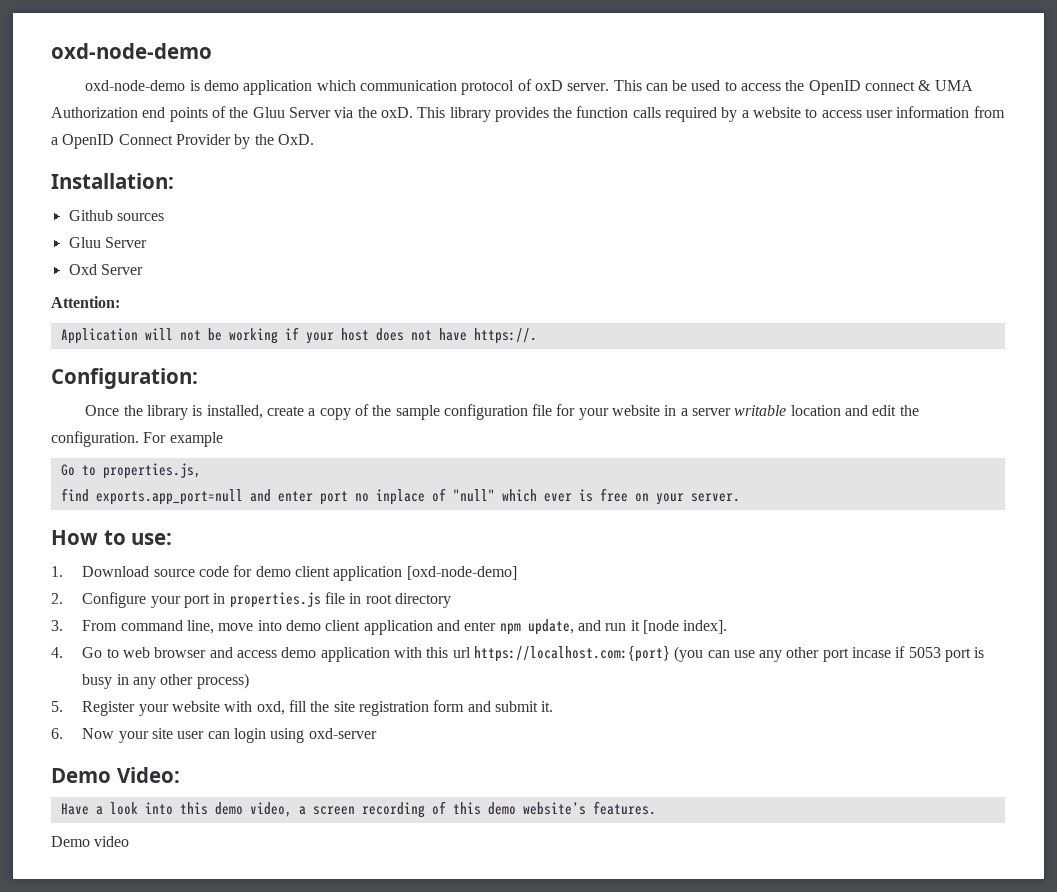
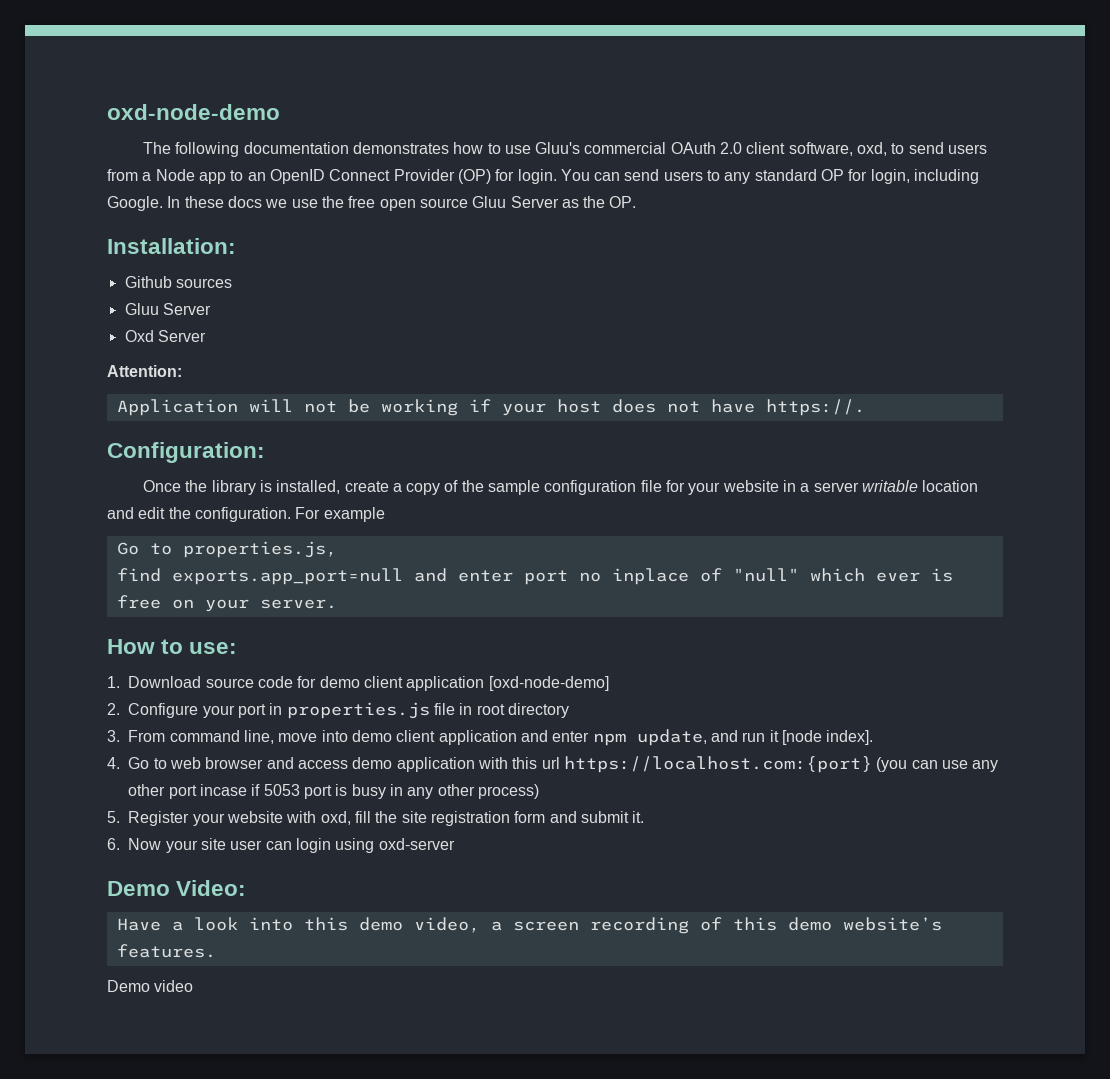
[85,79,973,95] [51,106,1005,122] [51,134,314,149] oxd-node-demo is demo application which communication protocol of oxD server. This can be used to access the OpenID connect & UMA Authorization end points of the Gluu Server via the oxD. This library provides the function calls required by a website to access user information from a OpenID Connect Provider by the OxD. -> [142,142,988,157] [107,169,980,184] [107,196,637,211] The following documentation demonstrates how to use Gluu's commercial OAuth 2.0 client software, oxd, to send users from a Node app to an OpenID Connect Provider (OP) for login. You can send users to any standard OP for login, including Google. In these docs we use the free open source Gluu Server as the OP.

